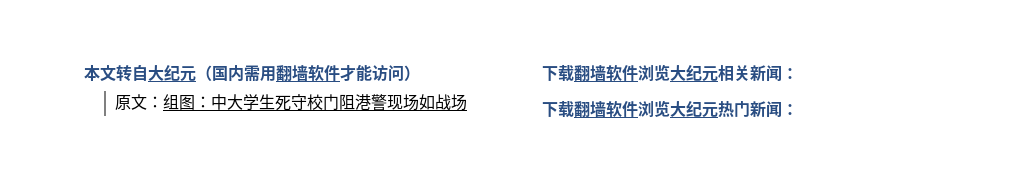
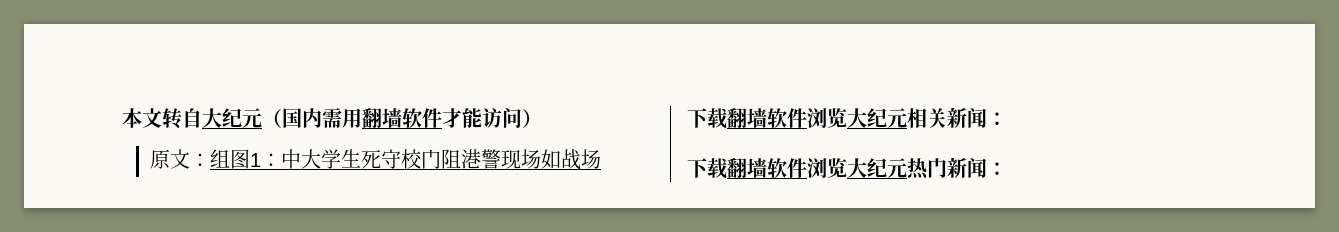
(196, 102) none -> [250,153,262,167] 1

